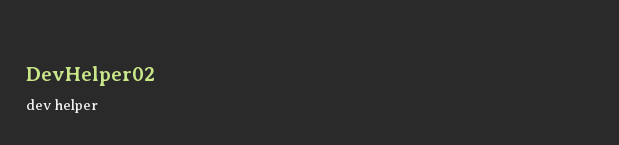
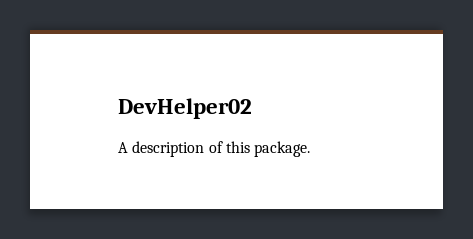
[26,99,98,113] dev helper -> [118,141,311,157] A description of this package.

